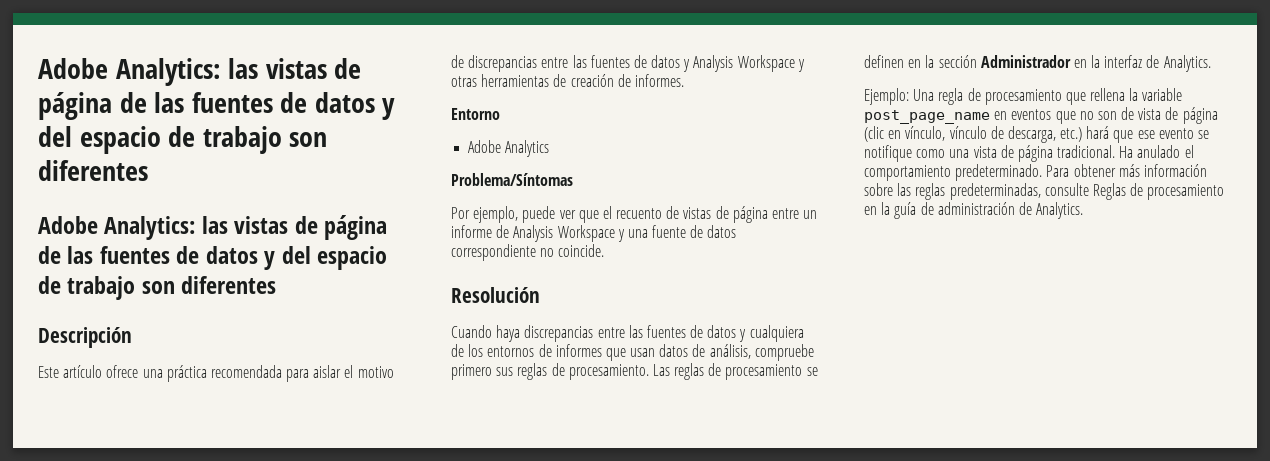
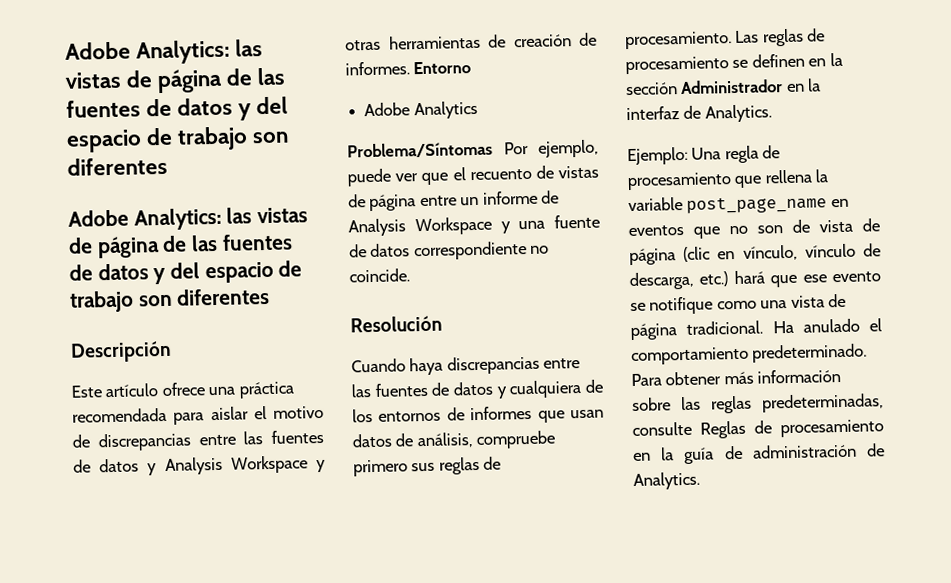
(684, 80) // -> (410, 68) none
(573, 179) // -> (493, 150) none

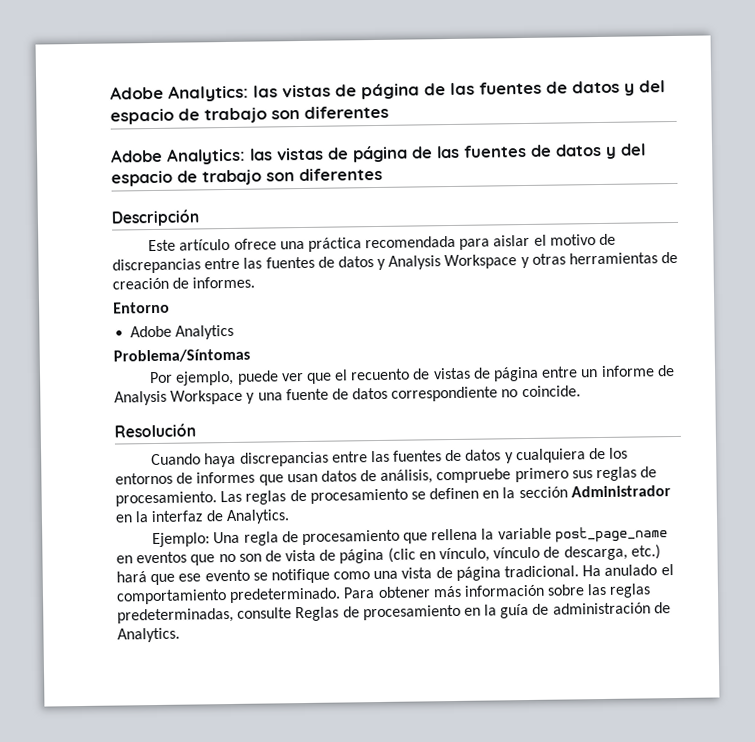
(410, 68) none -> (256, 282) //
(493, 150) none -> (250, 355) //

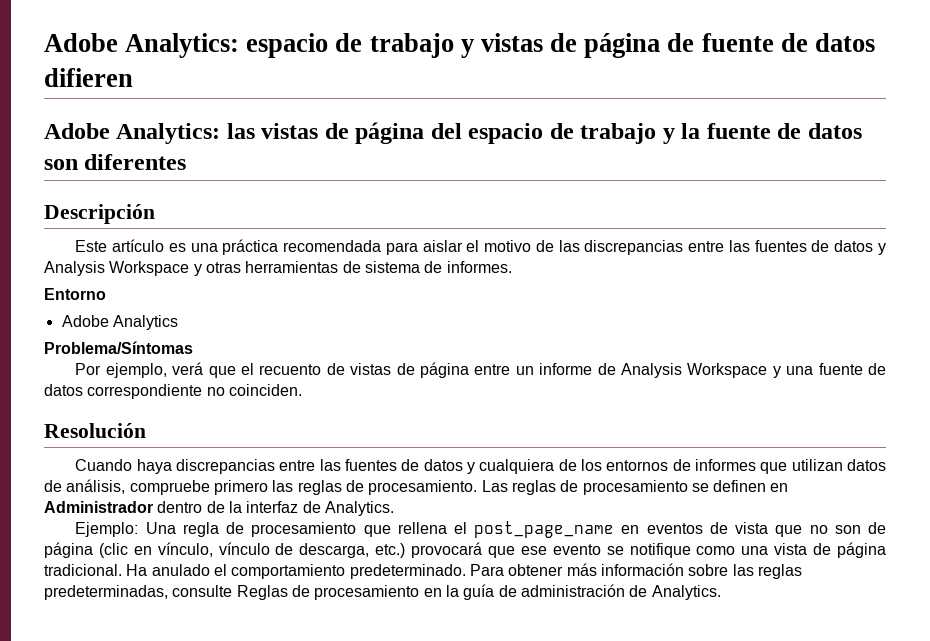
[110,80,666,102] [110,105,389,125] [111,143,646,165] [111,169,262,187] Adobe Analytics: las vistas de página de las fuentes de datos y del espacio de trabajo son diferentes // Adobe Analytics: las vistas de página de las fuentes de datos y del espacio de trabajo -> [44,33,875,58] [44,68,133,87] [44,122,862,144] Adobe Analytics: espacio de trabajo y vistas de página de fuente de datos difieren // Adobe Analytics: las vistas de página del espacio de trabajo y la fuente de datos
[233,238,277,250] ofrece -> [168,243,186,252] es
(617, 239) none -> [558,240,580,252] las
[112,277,169,290] creación -> [364,261,420,273] sistema
[236,370,304,385] puede ver -> [172,362,204,375] verá
[521,385,581,398] coincide. -> [228,384,302,396] coinciden.
[286,473,318,483] usan -> [791,459,843,471] utilizan
[571,470,593,479] sus -> [272,480,294,492] las
[502,485,671,499] [115,514,133,523] la sección Administrador en -> [44,501,225,513] Administrador dentro de
[481,527,552,540] la variable -> [453,522,467,534] el
(188, 557) none -> [709,522,769,534] de vista
[285,549,337,562] vista de -> (886, 528) none
[116,571,147,583] hará -> [411,542,483,558] provocará

